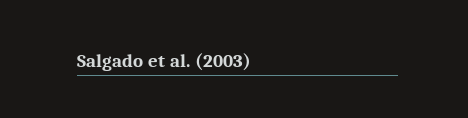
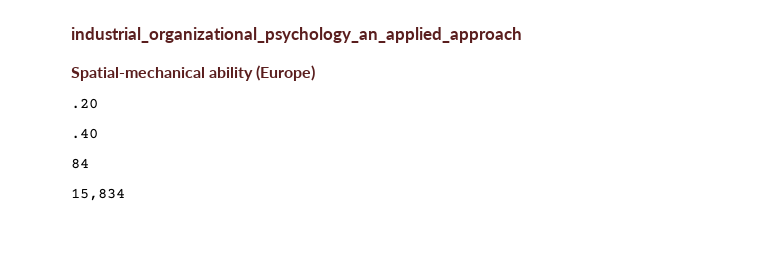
[77,53,251,71] Salgado et al. (2003) -> [71,27,522,43] [71,65,316,81] [71,98,98,109] [71,128,98,139] [71,158,89,169] [71,188,125,201] industrial_organizational_psychology_an_applied_approach // Spatial-mechanical ability (Europe) // .20 // .40 // 84 // 15,834

